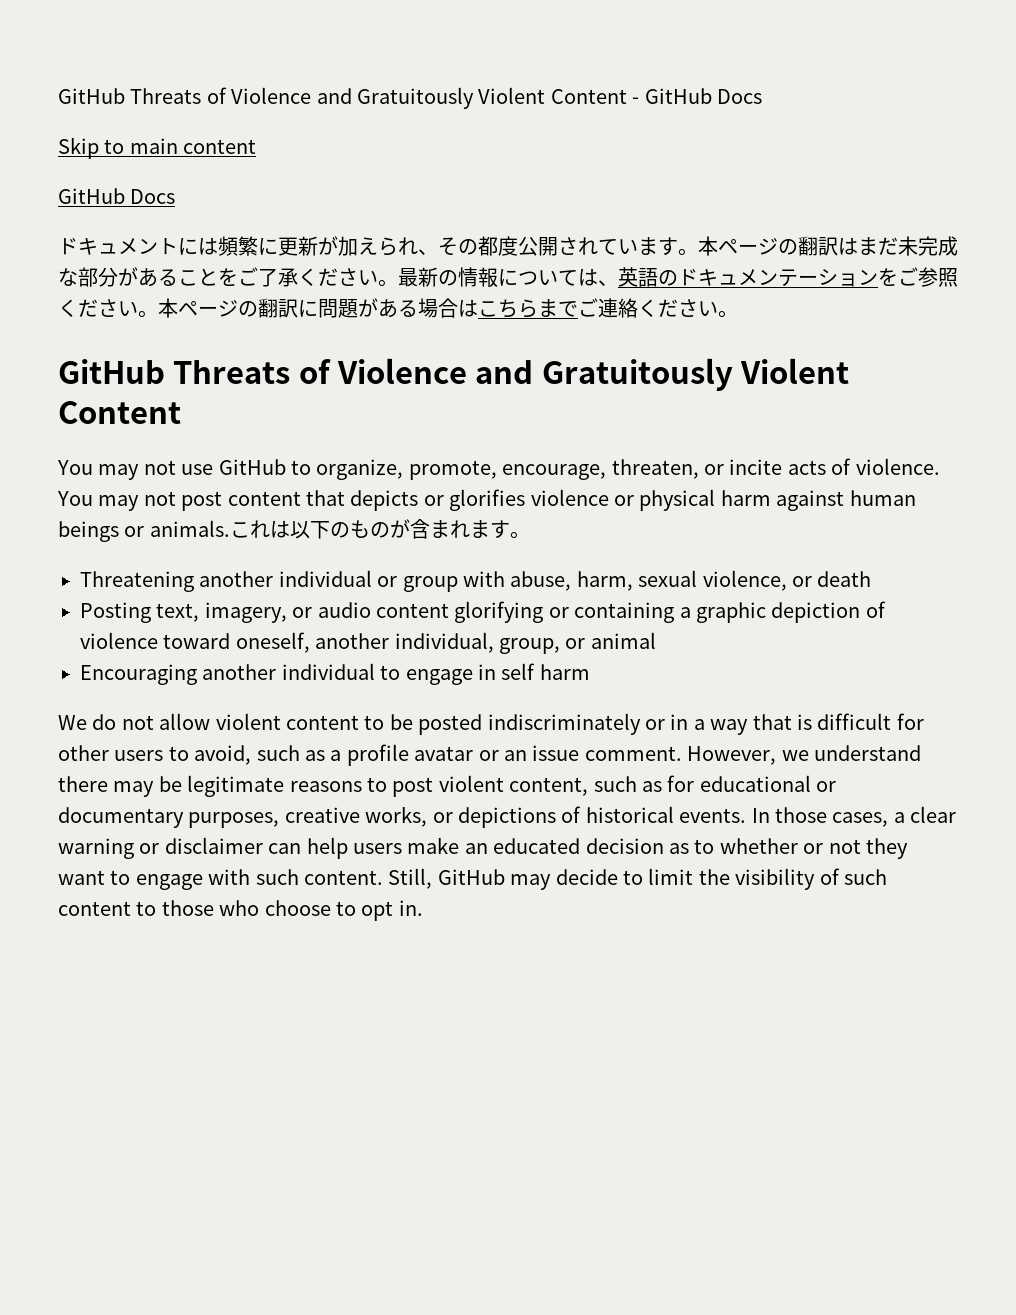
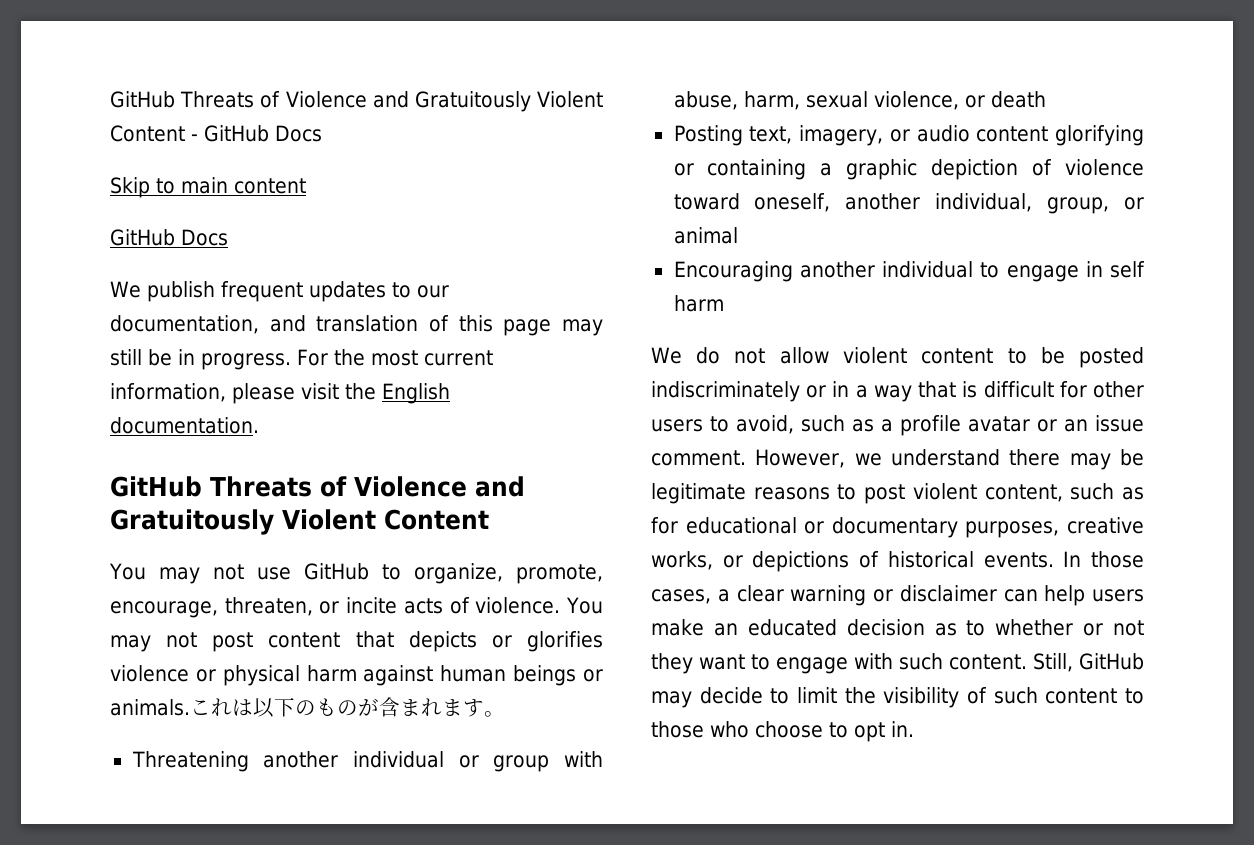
[58,236,958,256] [58,267,958,288] [58,298,738,318] ドキュメントには頻繁に更新が加えられ、その都度公開されています。本ページの翻訳はまだ未完成な部分があることをご了承ください。最新の情報については、英語のドキュメンテーションをご参照ください。本ページの翻訳に問題がある場合はこちらまでご連絡ください。 -> [110,281,449,302] [110,315,603,336] [110,349,493,370] [110,383,450,404] [110,417,259,434] We publish frequent updates to our documentation, and translation of this page may still be in progress. For the most current information, please visit the English documentation.

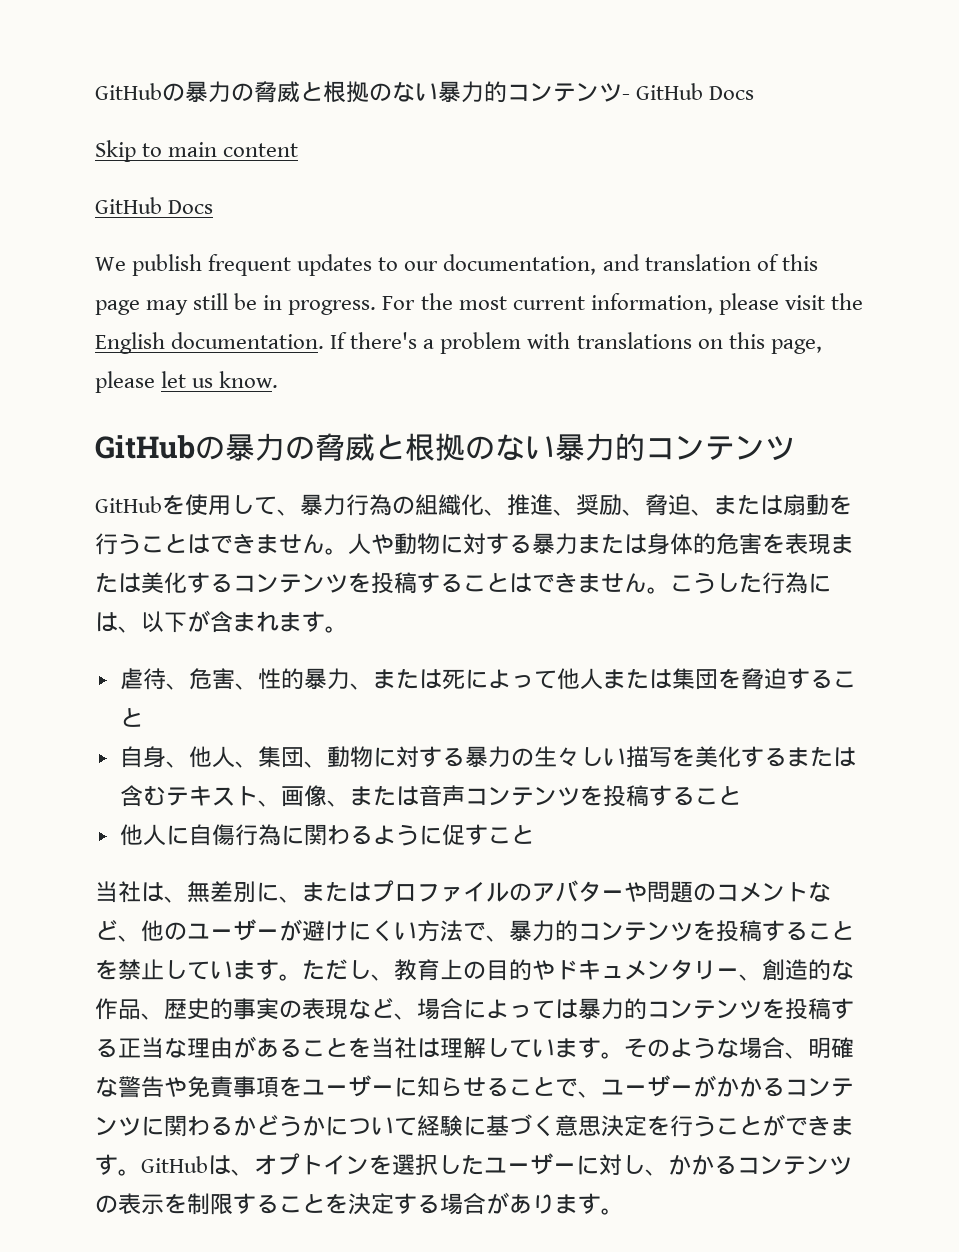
[110,91,603,112] [110,125,185,142] GitHub Threats of Violence and Gratuitously Violent Content -> [95,81,622,103] GitHubの暴力の脅威と根拠のない暴力的コンテンツ
[110,476,525,497] [110,509,489,535] [109,563,603,584] [110,597,604,618] [110,631,603,652] [110,665,603,686] [110,697,505,718] [131,751,603,772] [673,91,1046,110] [673,125,1144,146] [673,159,1144,180] [673,193,1144,214] [673,227,738,244] [673,261,1145,282] [673,295,724,312] [651,347,1144,368] [651,381,1144,402] [651,415,1144,436] [651,449,1144,470] [651,483,1144,504] [651,517,1144,538] [651,551,1144,572] [651,585,1144,606] [651,619,1144,636] [651,653,1144,674] [651,687,1144,708] [651,721,914,742] // GitHub Threats of Violence and Gratuitously Violent Content // You may not use GitHub to organize, promote, encourage, threaten, or incite acts of violence. You may not post content that depicts or glorifies violence or physical harm against human beings or animals.これは以下のものが含まれます。 // Threatening another individual or group with abuse, harm, sexual violence, or death // Posting text, imagery, or audio content glorifying or containing a graphic depiction of violence toward oneself, another individual, group, or animal // Encouraging another individual to engage in self harm // We do not allow violent content to be posted indiscriminately or in a way that is difficult for other users to avoid, such as a profile avatar or an issue comment. However, we understand there may be legitimate reasons to post violent content, such as for educational or documentary purposes, creative works, or depictions of historical events. In those cases, a clear warning or disclaimer can help users make an educated decision as to whether or not they want to engage with such content. Still, GitHub may decide to limit the visibility of such content to those who choose to opt in. -> [330,332,822,354] [95,371,279,393] [95,433,795,461] [95,494,852,516] [95,533,854,555] [95,572,831,594] [95,610,348,633] [119,668,856,690] [119,708,143,727] [119,746,856,768] [119,785,741,807] [119,824,534,846] [95,880,831,903] [95,919,854,942] [95,959,854,981] [95,998,854,1020] [95,1036,854,1059] [95,1075,854,1098] [95,1114,854,1137] [95,1153,852,1176] [95,1192,624,1215] If there's a problem with translations on this page, please let us know. // GitHubの暴力の脅威と根拠のない暴力的コンテンツ // GitHubを使用して、暴力行為の組織化、推進、奨励、脅迫、または扇動を行うことはできません。人や動物に対する暴力または身体的危害を表現または美化するコンテンツを投稿することはできません。こうした行為には、以下が含まれます。 // 虐待、危害、性的暴力、または死によって他人または集団を脅迫すること // 自身、他人、集団、動物に対する暴力の生々しい描写を美化するまたは含むテキスト、画像、または音声コンテンツを投稿すること // 他人に自傷行為に関わるように促すこと // 当社は、無差別に、またはプロファイルのアバターや問題のコメントなど、他のユーザーが避けにくい方法で、暴力的コンテンツを投稿することを禁止しています。ただし、教育上の目的やドキュメンタリー、創造的な作品、歴史的事実の表現など、場合によっては暴力的コンテンツを投稿する正当な理由があることを当社は理解しています。そのような場合、明確な警告や免責事項をユーザーに知らせることで、ユーザーがかかるコンテンツに関わるかどうかについて経験に基づく意思決定を行うことができます。GitHubは、オプトインを選択したユーザーに対し、かかるコンテンツの表示を制限することを決定する場合があります。

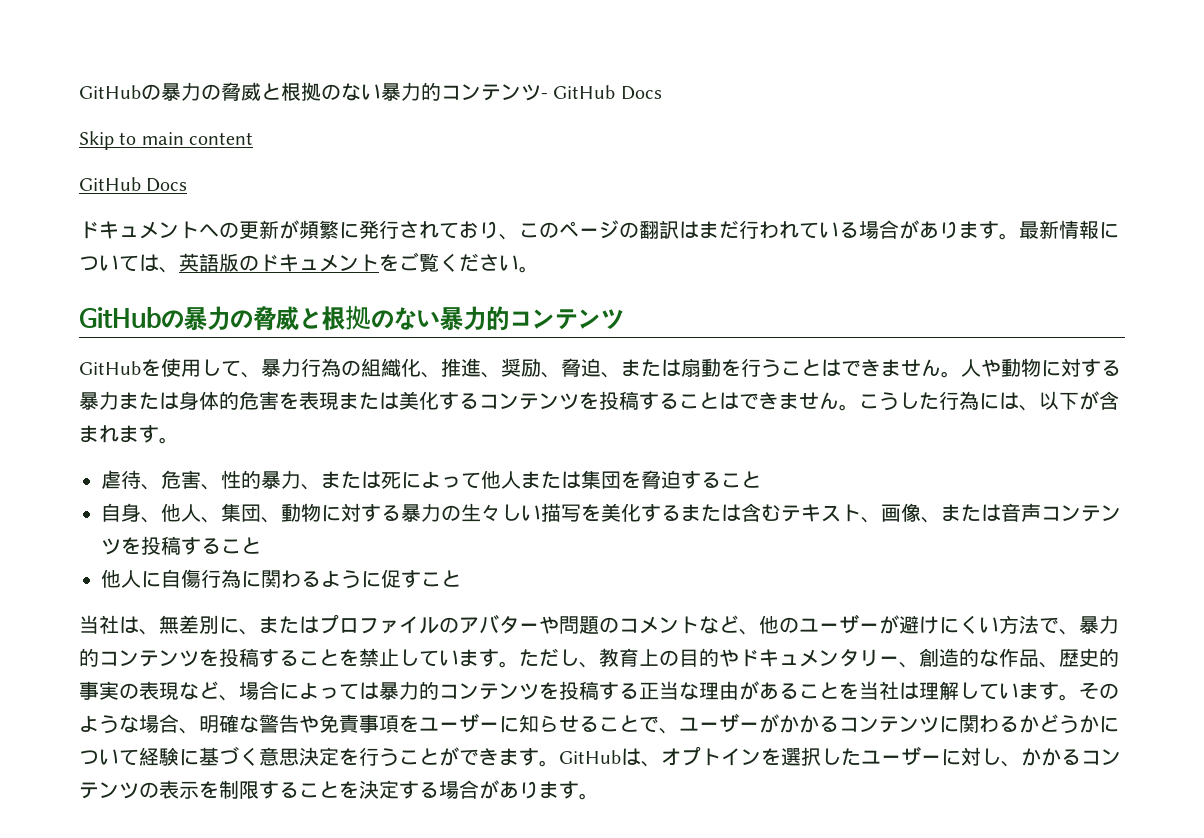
[95,254,818,276] [95,293,863,315] [95,332,822,354] [95,371,279,393] We publish frequent updates to our documentation, and translation of this page may still be in progress. For the most current information, please visit the English documentation. If there's a problem with translations on this page, please let us know. -> [79,220,1119,240] [79,252,539,273] ドキュメントへの更新が頻繁に発行されており、このページの翻訳はまだ行われている場合があります。最新情報については、英語版のドキュメントをご覧ください。

